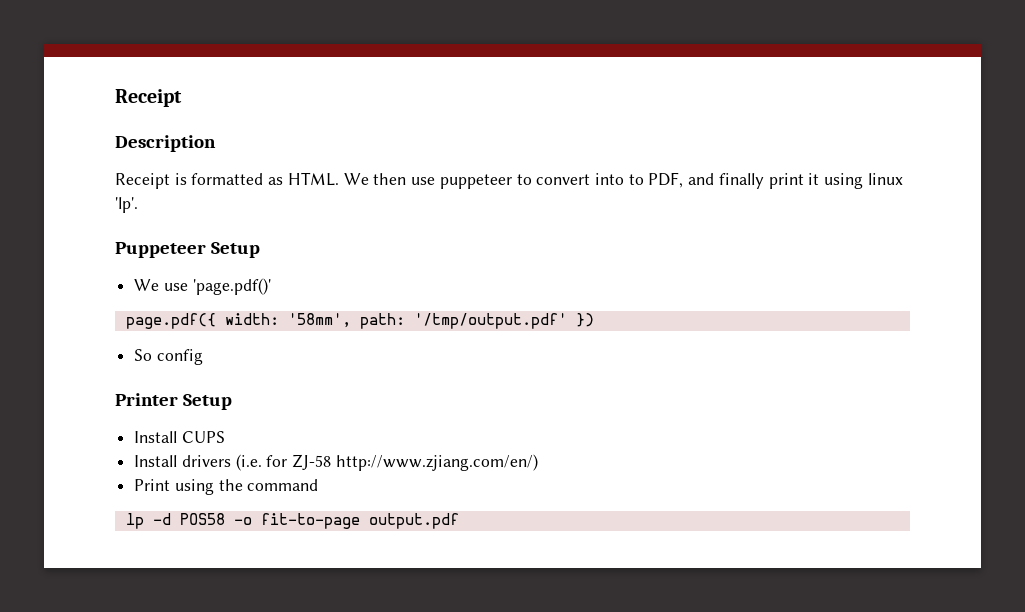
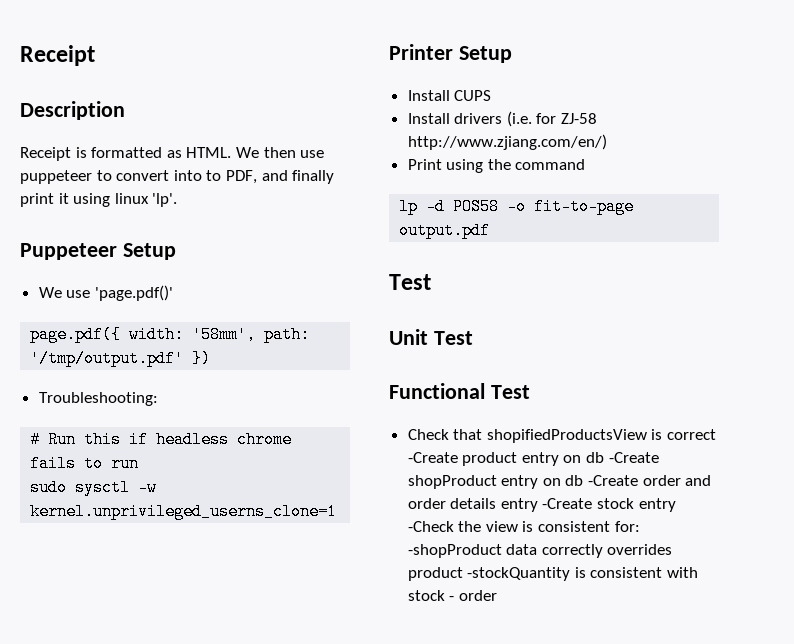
[134,349,203,365] So config -> [38,392,158,406] [30,431,293,448] [30,455,140,472] [30,479,158,496] [30,503,338,520] Troubleshooting: // # Run this if headless chrome fails to run // sudo sysctl -w kernel.unprivileged_userns_clone=1
(459, 521) none -> [389,274,431,290] [389,329,473,345] [389,383,530,399] [407,429,717,443] [407,452,659,466] [407,475,712,489] [407,498,676,512] [407,521,640,532] [407,544,673,558] [407,567,699,581] [407,590,497,601] // Test // Unit Test // Functional Test // Check that shopifiedProductsView is correct -Create product entry on db -Create shopProduct entry on db -Create order and order details entry -Create stock entry -Check the view is consistent for: -shopProduct data correctly overrides product -stockQuantity is consistent with stock - order

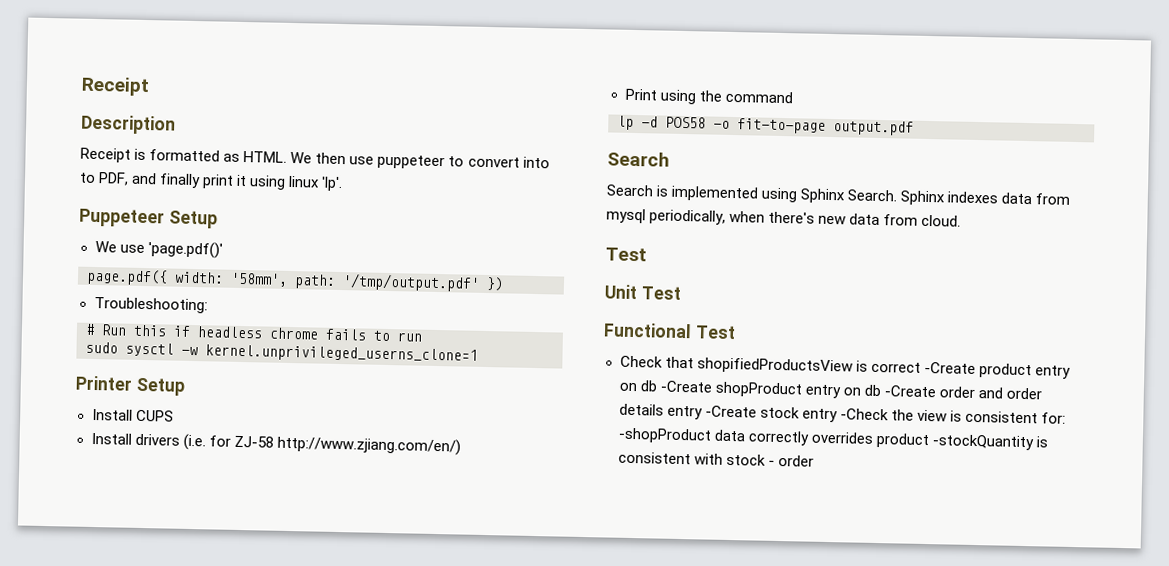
(491, 230) none -> [607,151,670,167] [606,184,1071,206] [606,208,962,227] // Search // Search is implemented using Sphinx Search. Sphinx indexes data from mysql periodically, when there's new data from cloud.

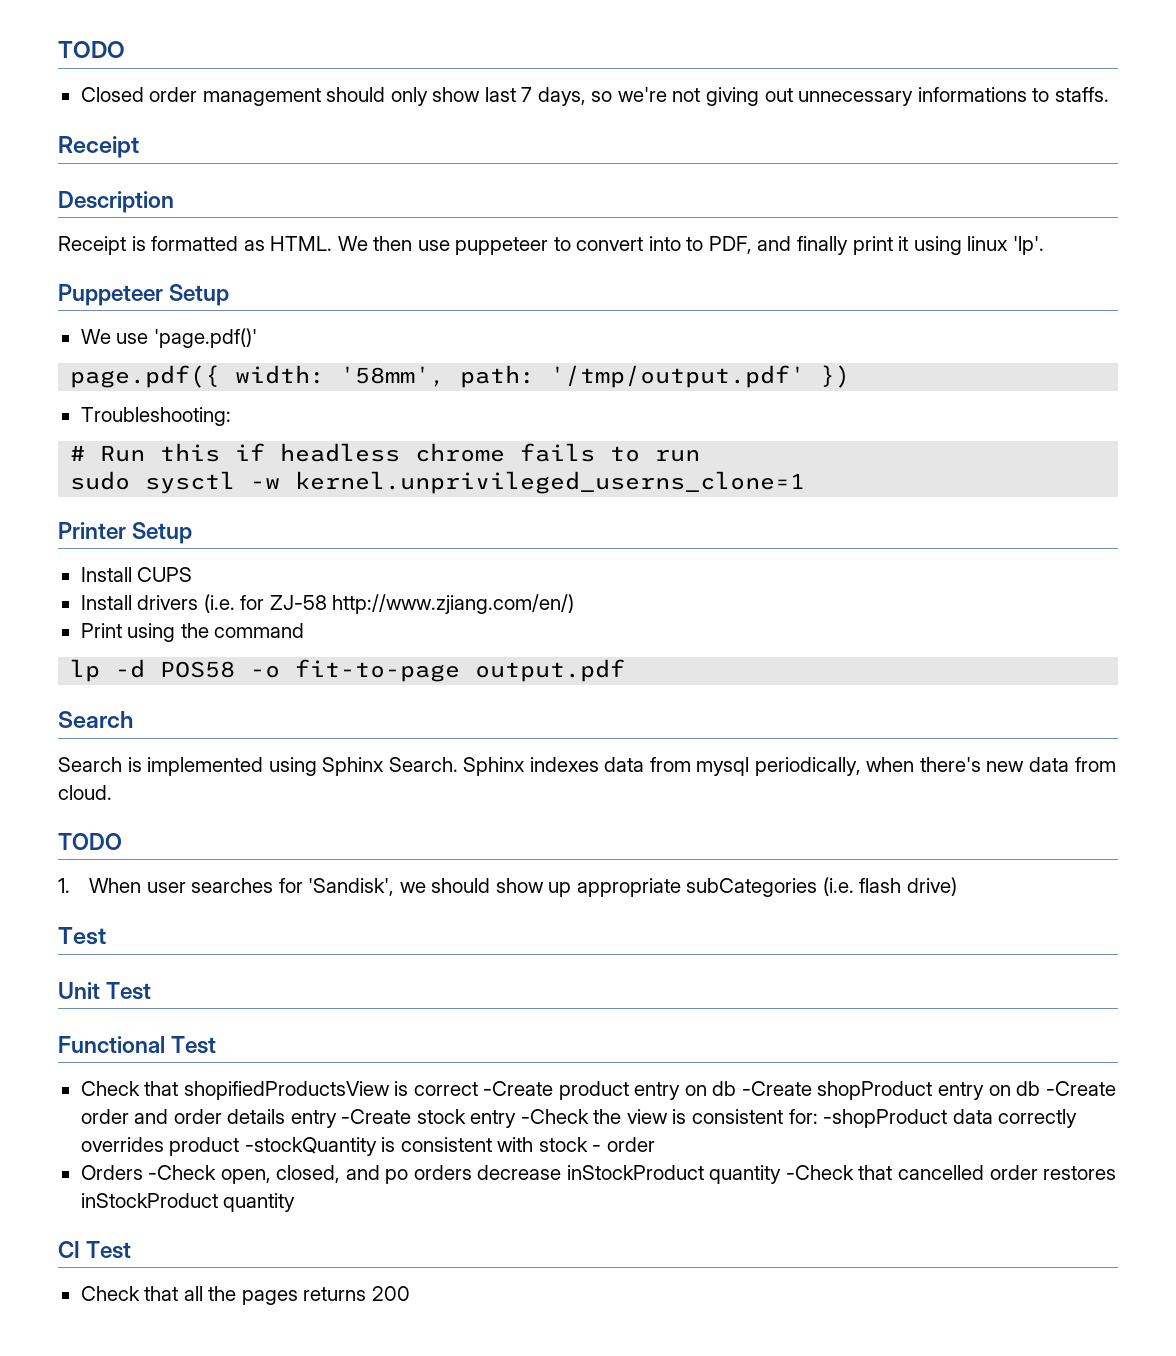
(81, 86) none -> [58,41,125,58] [80,87,1109,106] TODO // Closed order management should only show last 7 days, so we're not giving out unnecessary informations to staffs. //
(962, 220) none -> [58,833,122,850] [58,877,957,897] // TODO // 1. When user searches for 'Sandisk', we should show up appropriate subCategories (i.e. flash drive)
(814, 460) none -> [80,1165,1117,1184] [80,1193,296,1212] [58,1241,132,1259] [80,1286,410,1305] // Orders -Check open, closed, and po orders decrease inStockProduct quantity -Check that cancelled order restores inStockProduct quantity // CI Test // Check that all the pages returns 200

